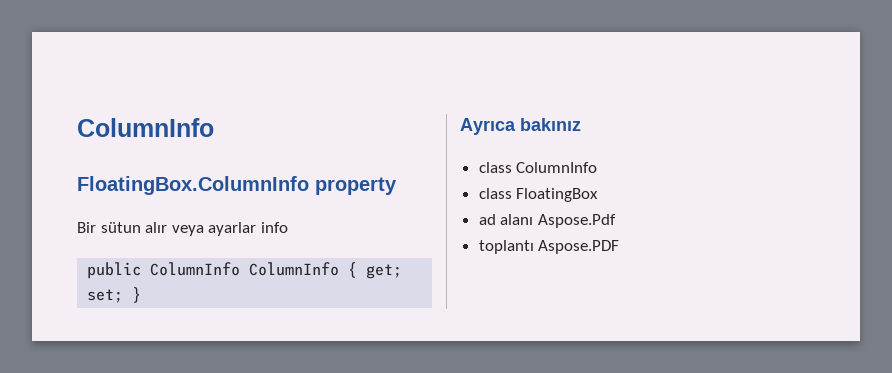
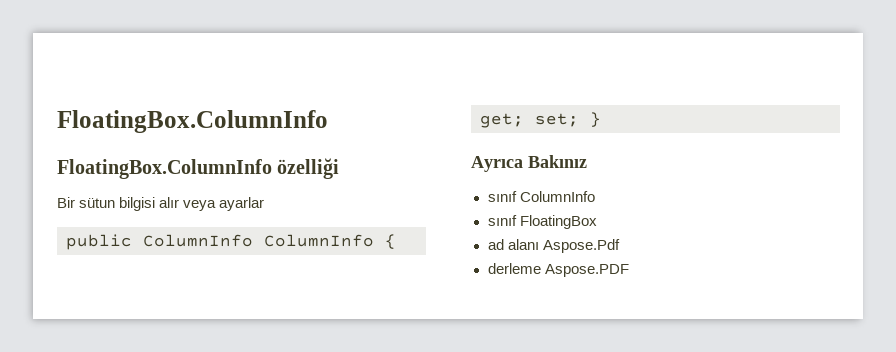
[77,118,214,137] [77,176,397,195] ColumnInfo // FloatingBox.ColumnInfo property -> [57,110,328,133] [57,158,340,179] FloatingBox.ColumnInfo // FloatingBox.ColumnInfo özelliği
(141, 227) none -> [119,197,156,211] bilgisi
[260,222,288,233] info -> (265, 204) none
[520,118,581,131] [478,162,598,173] [478,188,512,199] bakınız // class ColumnInfo // class -> [528,155,587,168] [487,191,595,202] [487,215,517,226] Bakınız // sınıf ColumnInfo // sınıf
[478,240,534,254] toplantı -> [487,263,541,274] derleme

